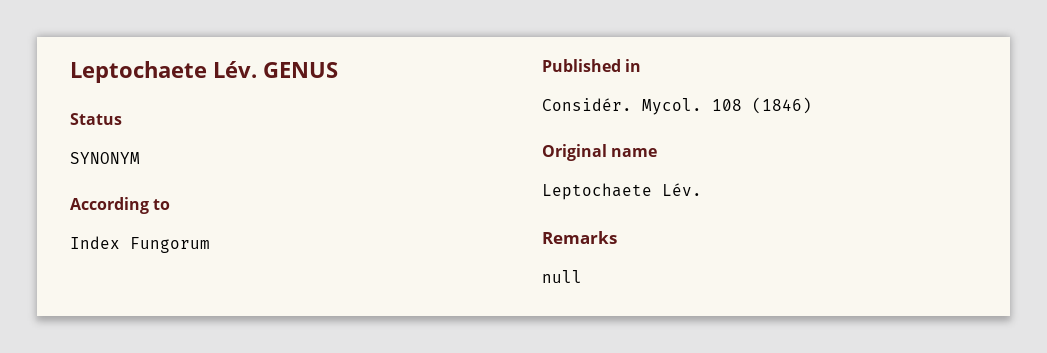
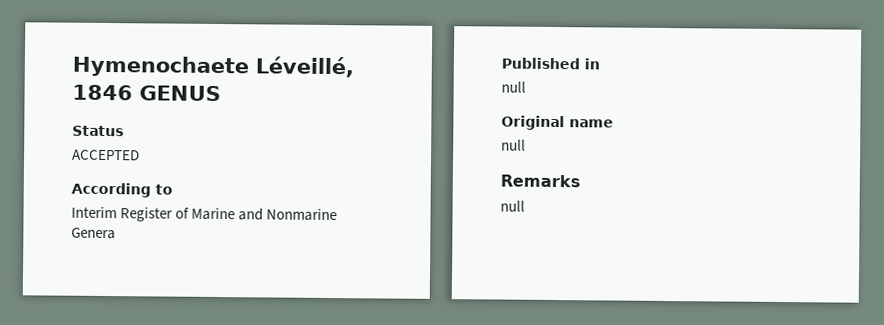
[70,61,257,83] Leptochaete Lév. -> [72,55,354,78] [72,84,133,101] Hymenochaete Léveillé, 1846
[70,152,140,164] SYNONYM -> [72,149,140,161] ACCEPTED
[70,236,210,253] [542,59,642,72] [542,97,812,115] Index Fungorum // Published in // Considér. Mycol. 108 (1846) -> [71,206,338,222] [71,227,116,240] [501,57,600,70] [501,81,526,93] Interim Register of Marine and Nonmarine Genera // Published in // null
[542,183,702,200] Leptochaete Lév. -> [501,139,526,151] null

